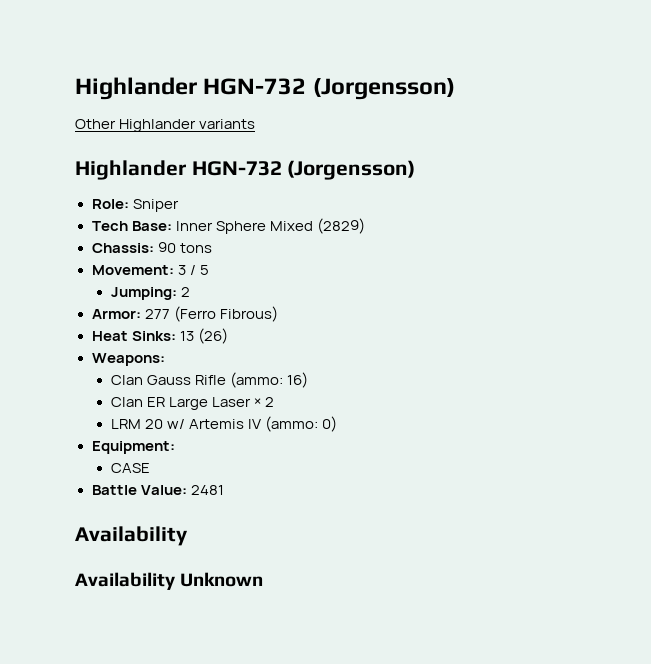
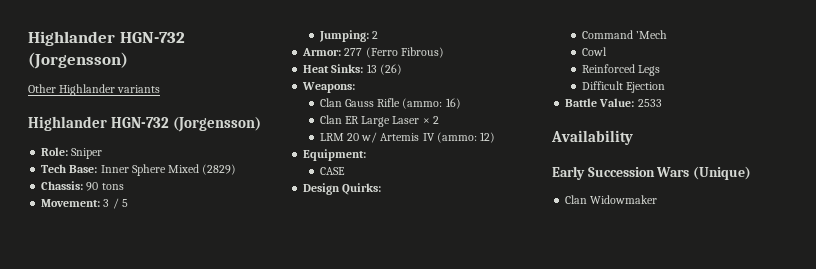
[321,416,337,432] 0) -> [480,132,496,143] 12)
(150, 468) none -> [303,183,382,195] [581,30,667,39] [581,47,607,56] [581,64,660,76] [581,81,665,93] // Design Quirks: // Command ’Mech // Cowl // Reinforced Legs // Difficult Ejection
[190,485,224,495] 2481 -> [637,99,662,107] 2533
[75,572,264,590] Availability Unknown -> [552,166,751,180] [565,195,658,204] Early Succession Wars (Unique) // Clan Widowmaker

